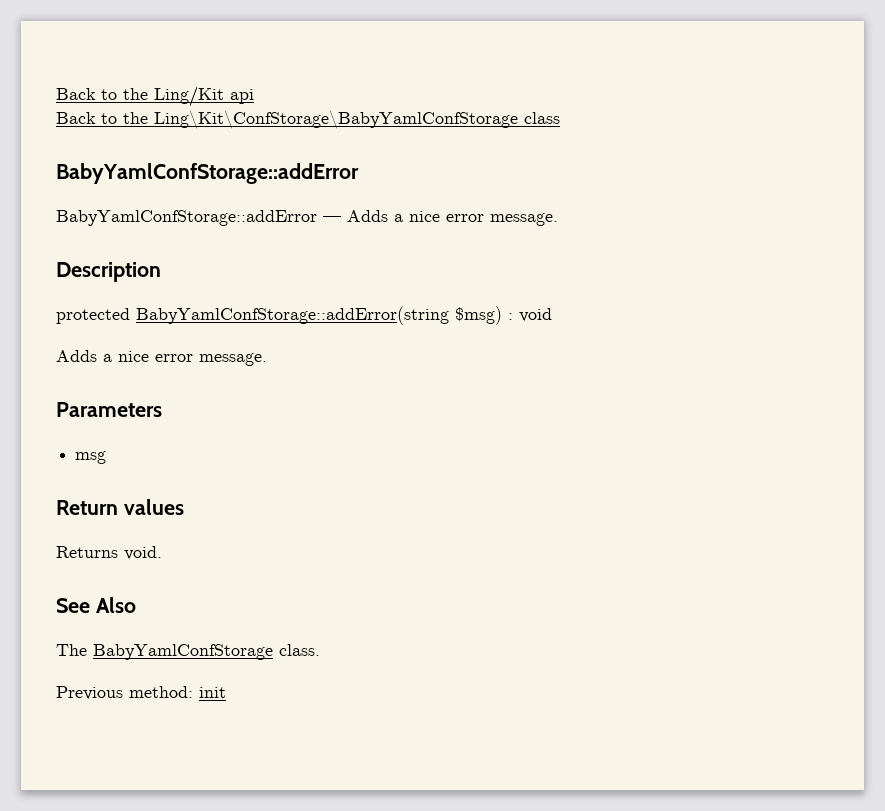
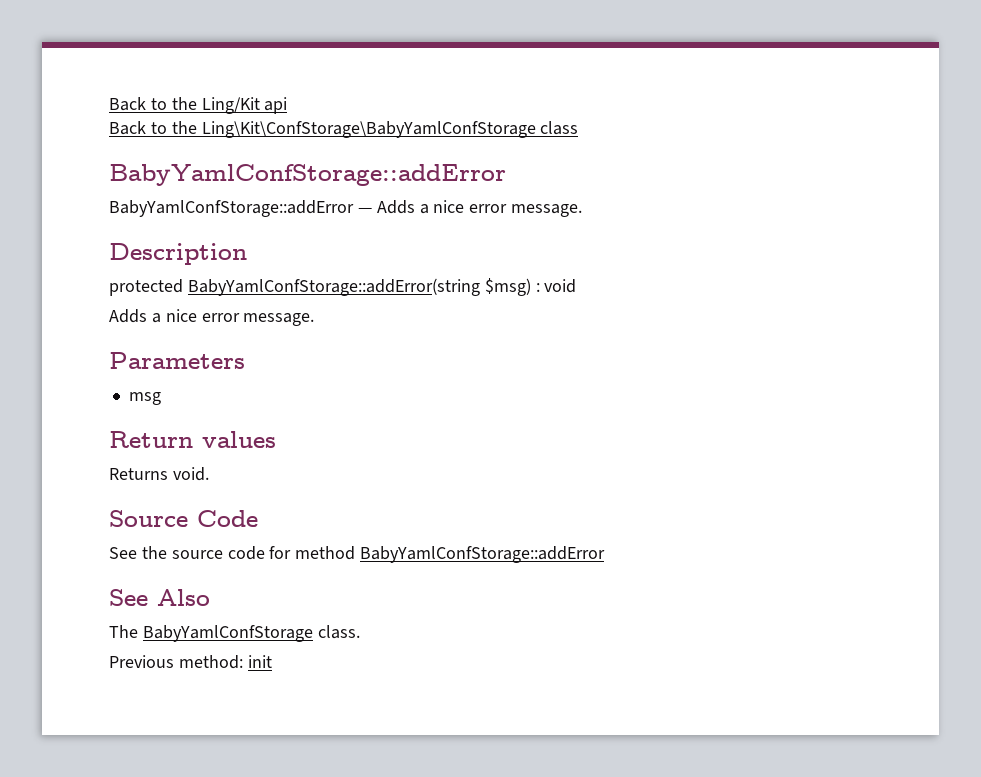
(162, 553) none -> [109,510,258,527] [109,546,606,563] // Source Code // See the source code for method BabyYamlConfStorage::addError

